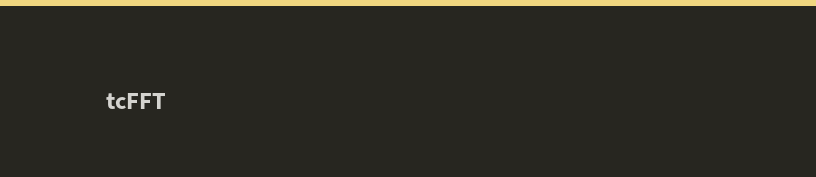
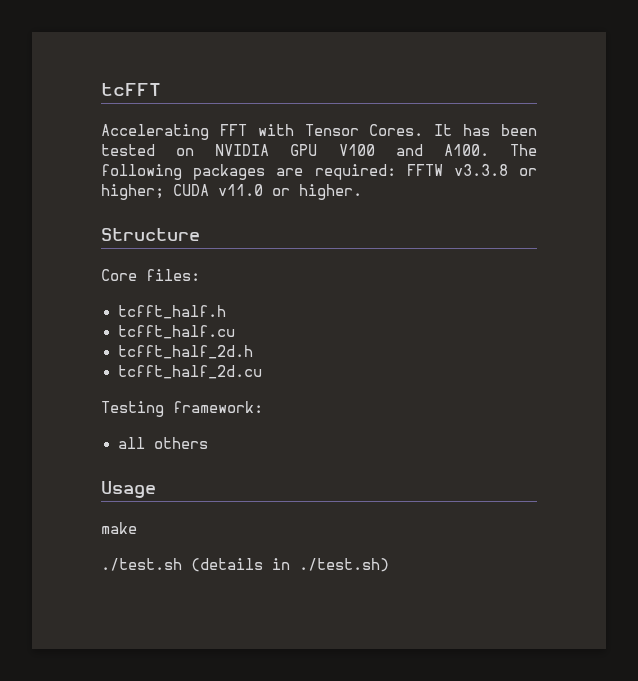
(166, 101) none -> [101,124,537,140] [101,144,537,156] [101,164,537,180] [101,184,362,200] [101,228,200,241] [101,269,200,281] [117,305,226,319] [117,325,235,339] [117,345,253,359] [117,365,262,379] [101,401,263,417] [117,437,208,449] [101,481,156,498] [101,522,137,534] [101,558,389,572] // Accelerating FFT with Tensor Cores. It has been tested on NVIDIA GPU V100 and A100. The following packages are required: FFTW v3.3.8 or higher; CUDA v11.0 or higher. // Structure // Core files: // tcfft_half.h // tcfft_half.cu // tcfft_half_2d.h // tcfft_half_2d.cu // Testing framework: // all others // Usage // make // ./test.sh (details in ./test.sh)

